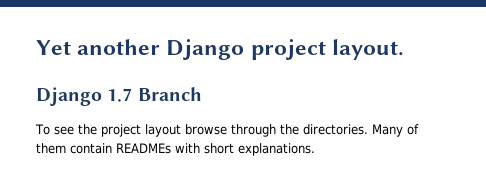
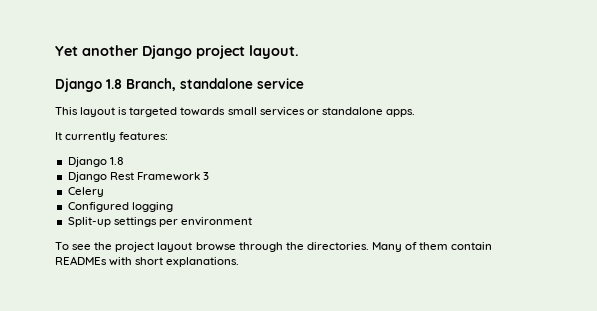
[107,87,202,102] 1.7 Branch -> [106,78,304,91] [55,107,415,117] [55,132,169,142] [67,157,124,167] [67,172,209,182] [67,187,104,197] [67,202,173,212] [67,217,252,227] 1.8 Branch, standalone service // This layout is targeted towards small services or standalone apps. // It currently features: // Django 1.8 // Django Rest Framework 3 // Celery // Configured logging // Split-up settings per environment

